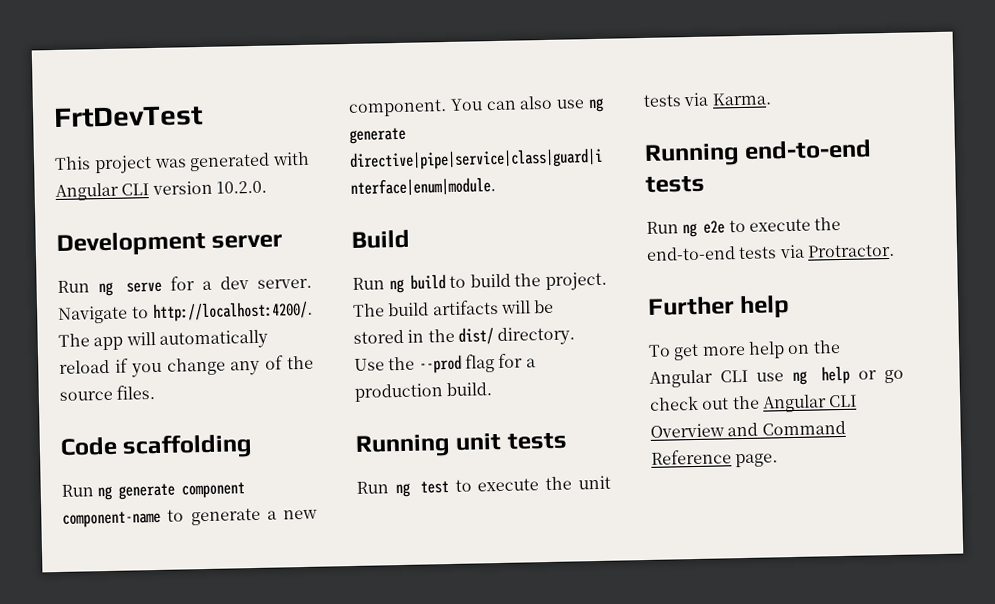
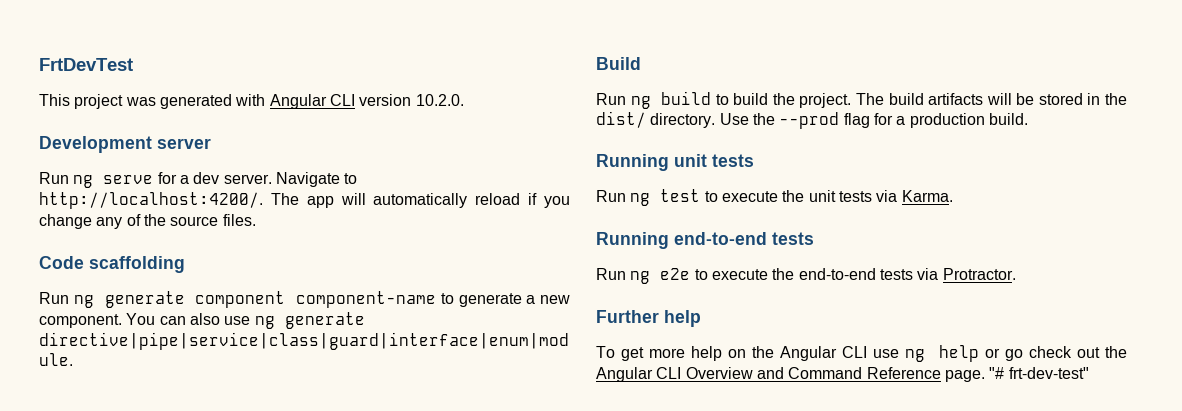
(779, 460) none -> [989,367,1089,379] "# frt-dev-test"

